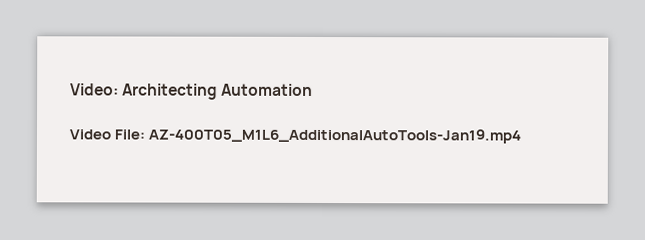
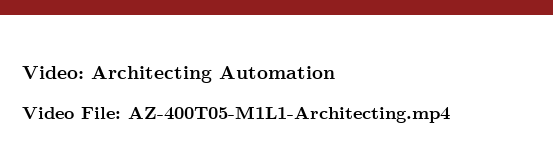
[148,128,522,144] AZ-400T05_M1L6_AdditionalAutoTools-Jan19.mp4 -> [128,106,450,123] AZ-400T05-M1L1-Architecting.mp4

